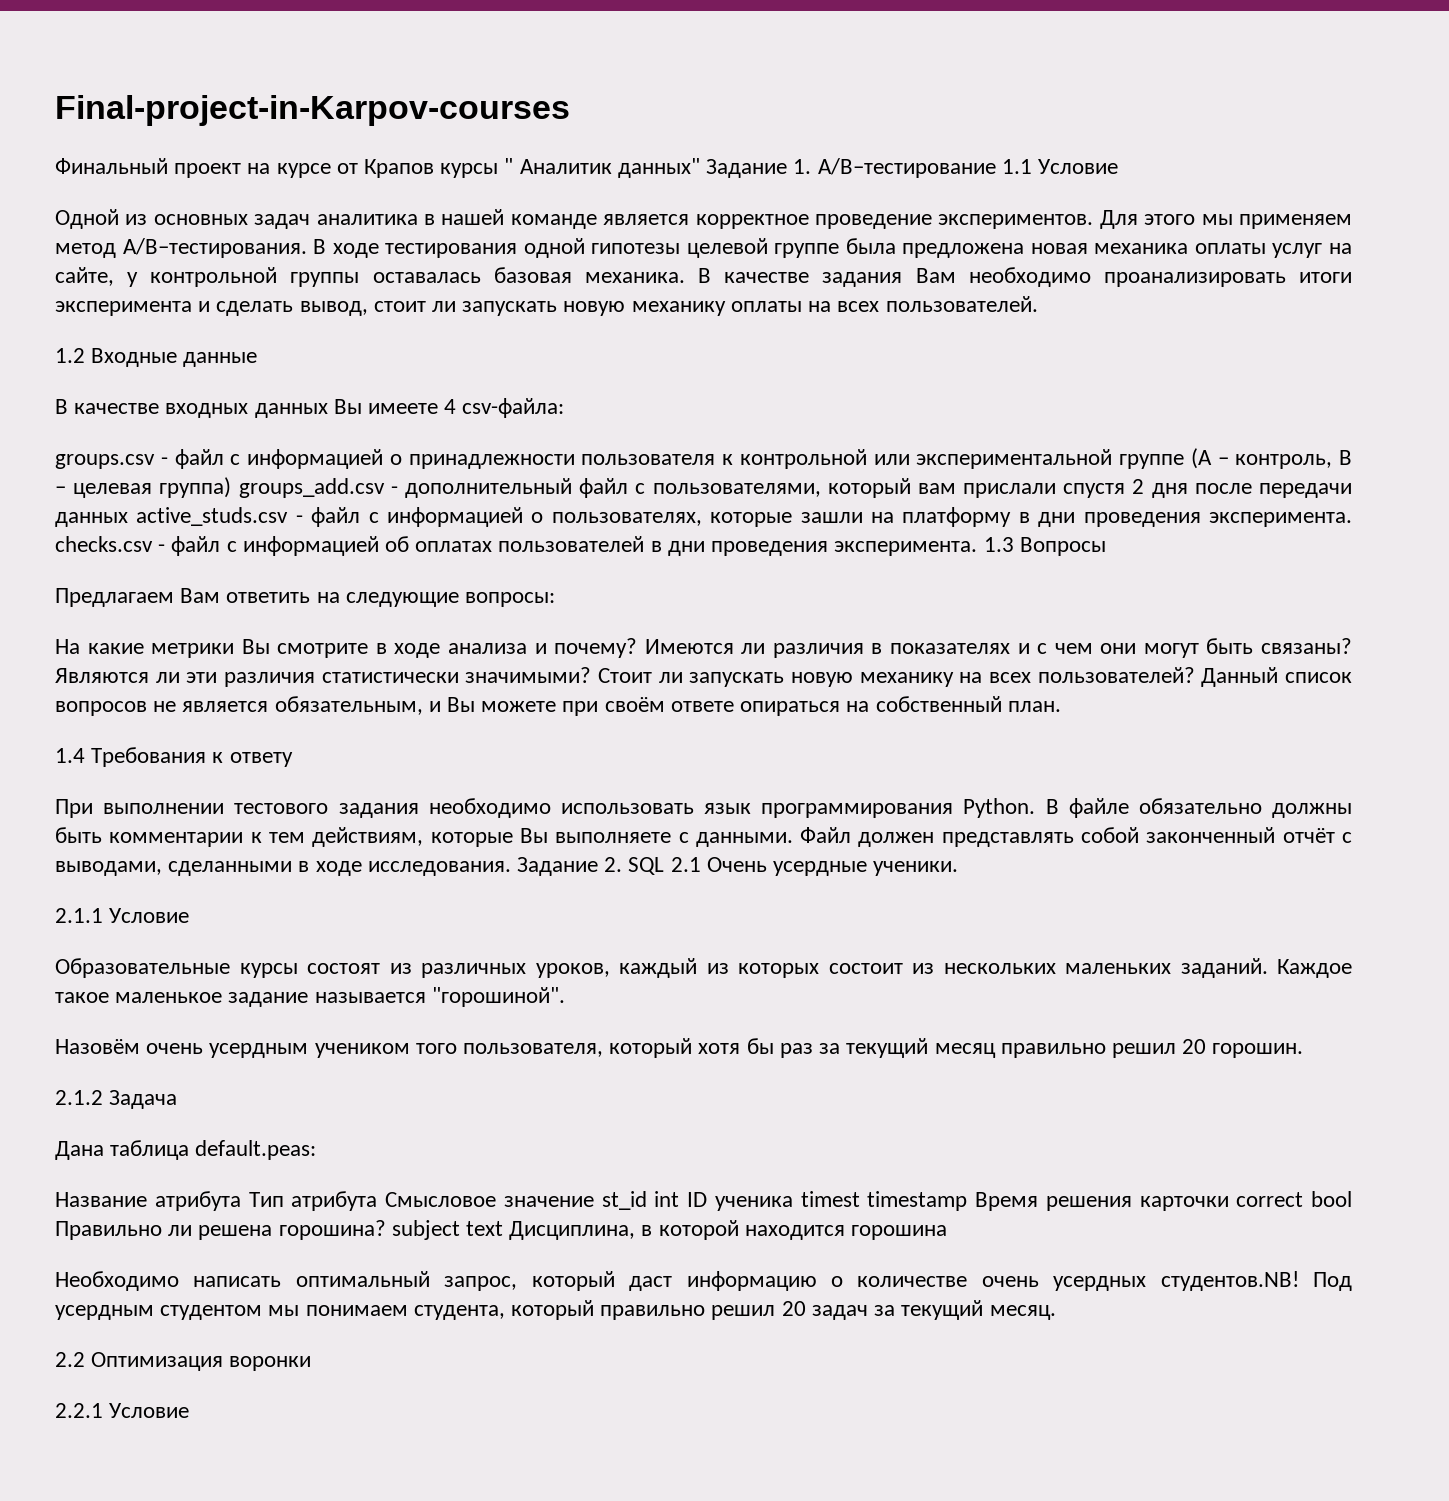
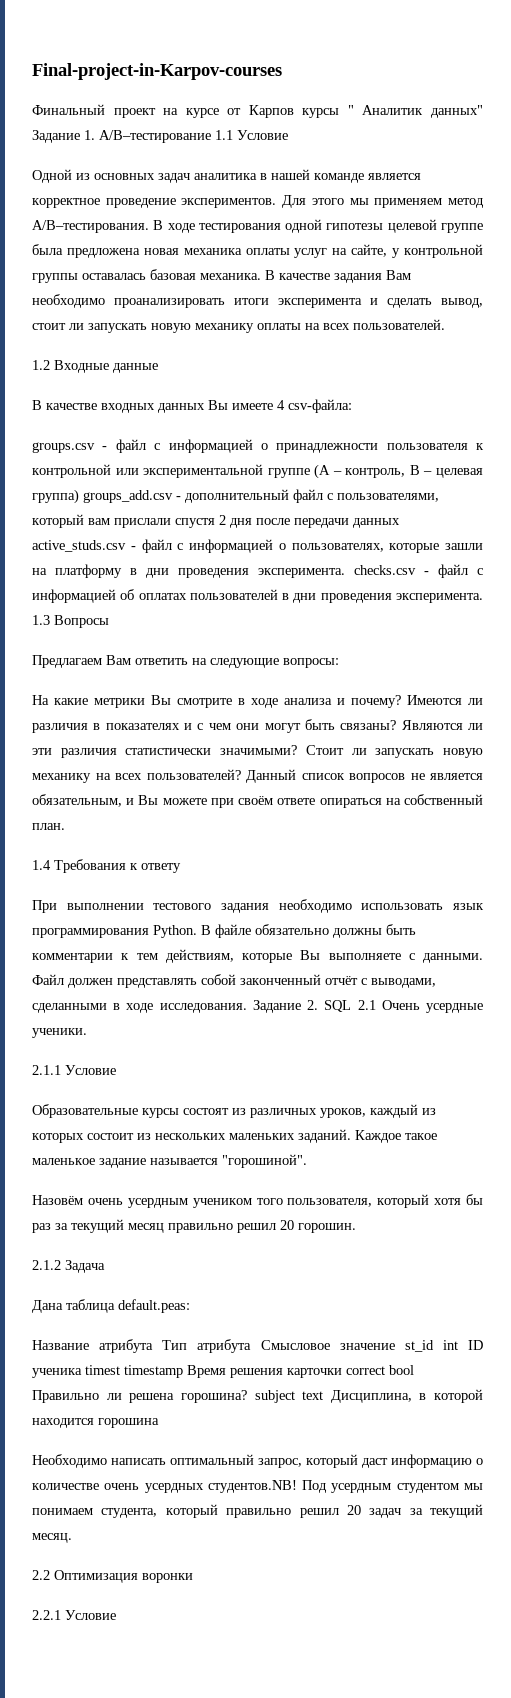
[364,159,435,178] Крапов -> [248,105,294,118] Карпов

